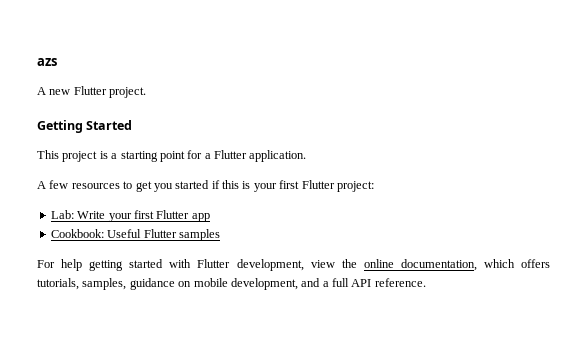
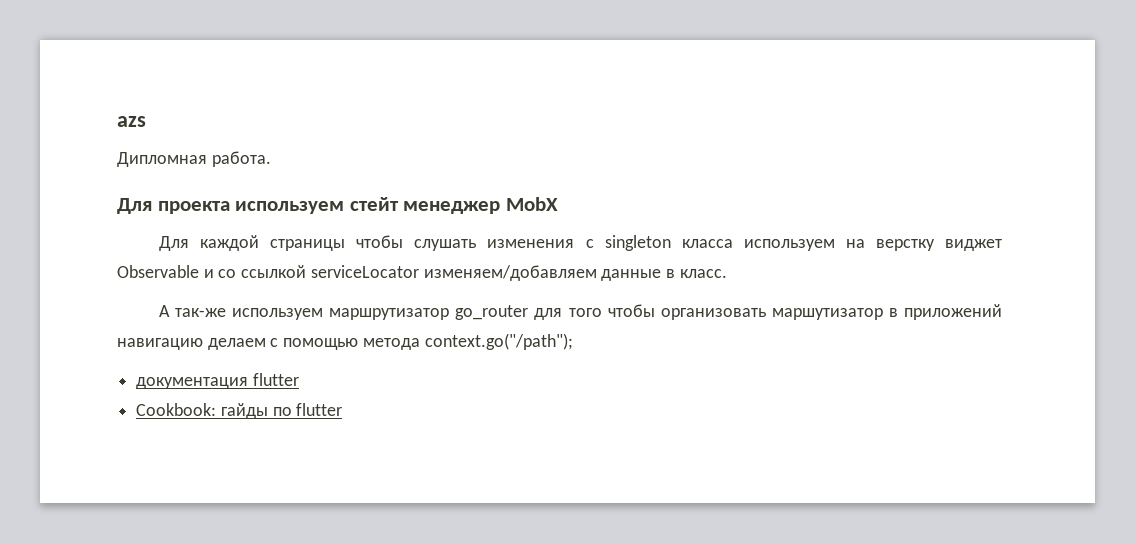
[37,86,147,98] [37,120,133,133] [37,150,307,162] [37,180,374,192] [50,210,210,222] [50,229,220,241] [37,259,550,271] [37,278,426,290] A new Flutter project. // Getting Started // This project is a starting point for a Flutter application. // A few resources to get you started if this is your first Flutter project: // Lab: Write your first Flutter app // Cookbook: Useful Flutter samples // For help getting started with Flutter development, view the online documentation, which offers tutorials, samples, guidance on mobile development, and a full API reference. -> [117,151,271,167] [117,197,558,214] [159,235,1002,251] [117,265,727,281] [159,304,1002,320] [117,333,573,350] [136,373,299,389] [136,403,343,419] Дипломная работа. // Для проекта используем стейт менеджер MobX // Для каждой страницы чтобы слушать изменения с singleton класса используем на верстку виджет Observable и со ссылкой serviceLocator изменяем/добавляем данные в класс. // А так-же используем маршрутизатор go_router для того чтобы организовать маршутизатор в приложений навигацию делаем с помощью метода context.go("/path"); // документация flutter // Cookbook: гайды по flutter

